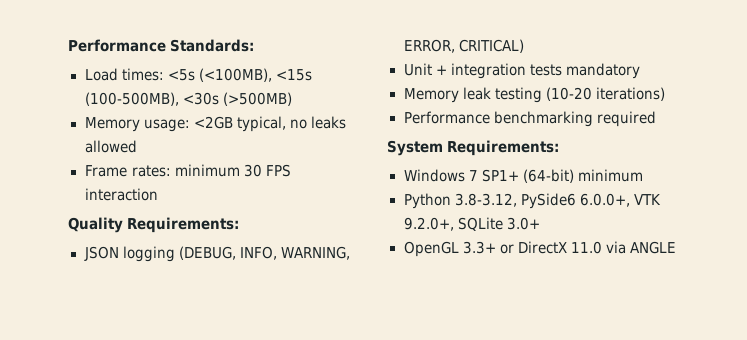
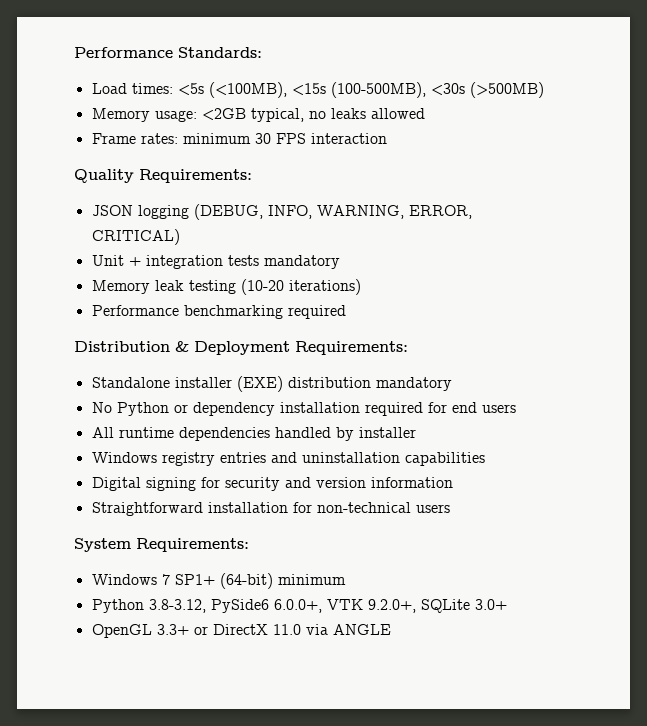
(656, 119) none -> [74,341,408,355] [91,376,452,392] [91,402,516,416] [91,427,416,441] [91,452,485,466] [91,477,453,491] [91,502,450,516] // Distribution & Deployment Requirements: // Standalone installer (EXE) distribution mandatory // No Python or dependency installation required for end users // All runtime dependencies handled by installer // Windows registry entries and uninstallation capabilities // Digital signing for security and version information // Straightforward installation for non-technical users

